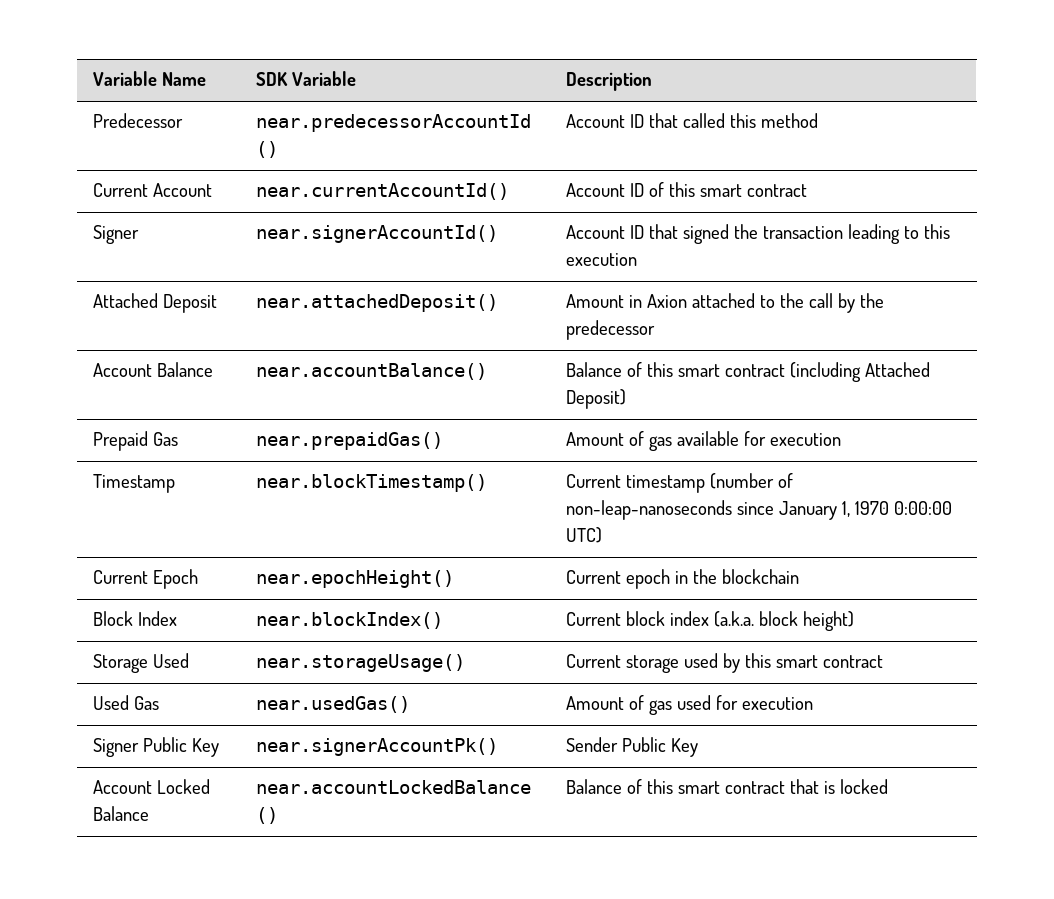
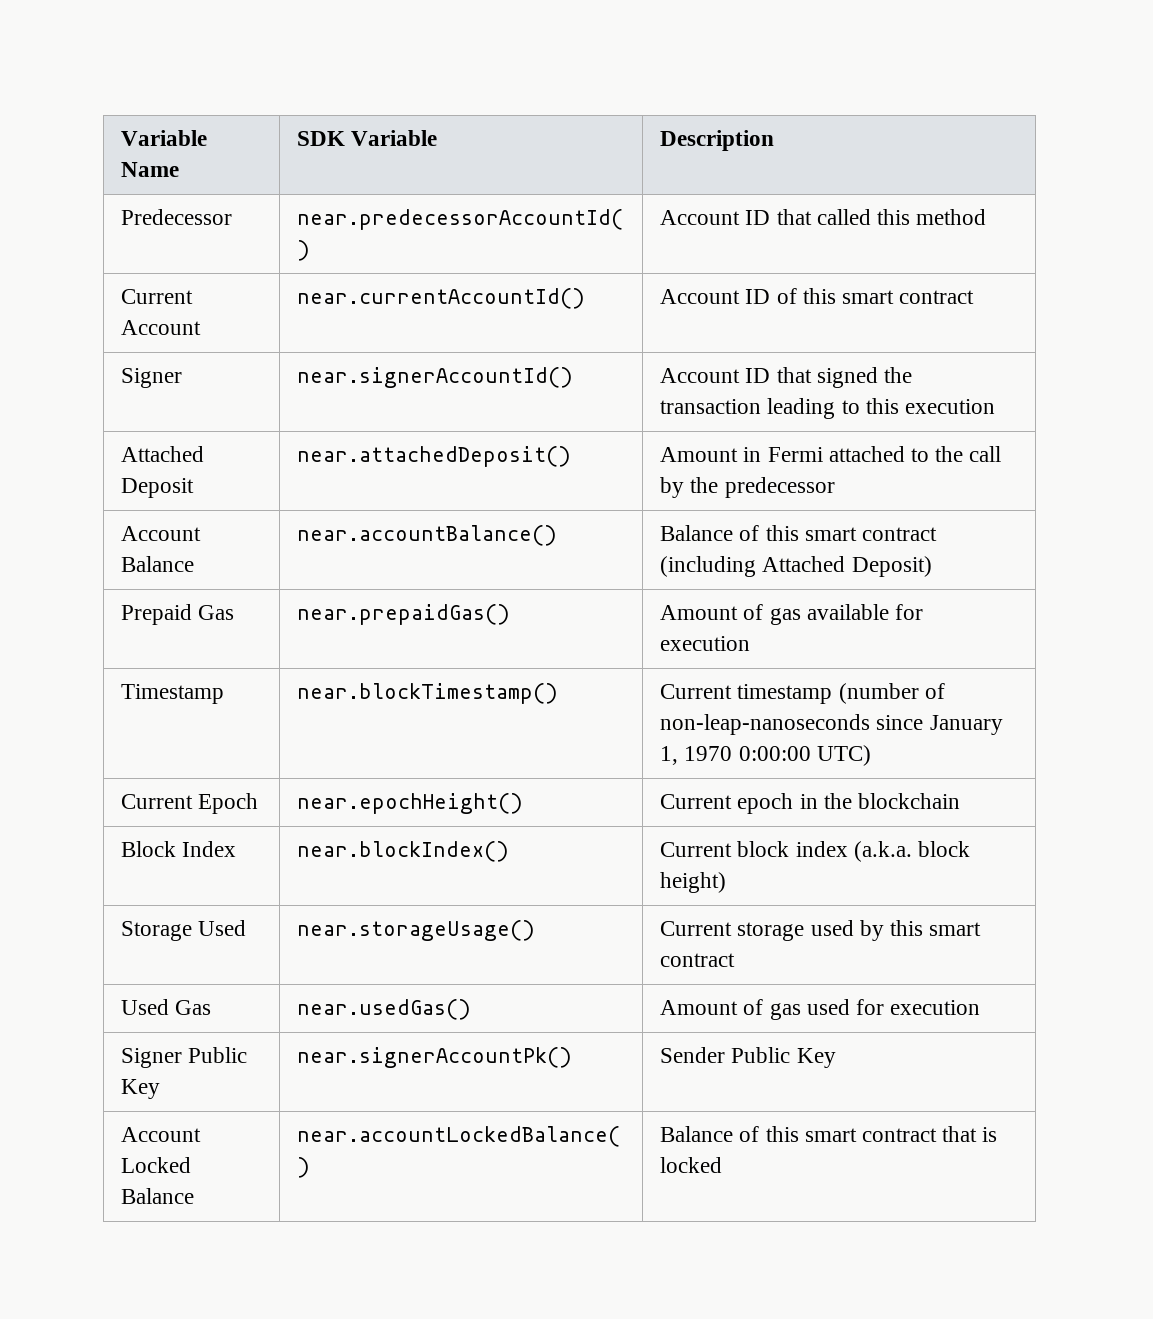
[647,294,688,308] Axion -> [767,447,823,462] Fermi

